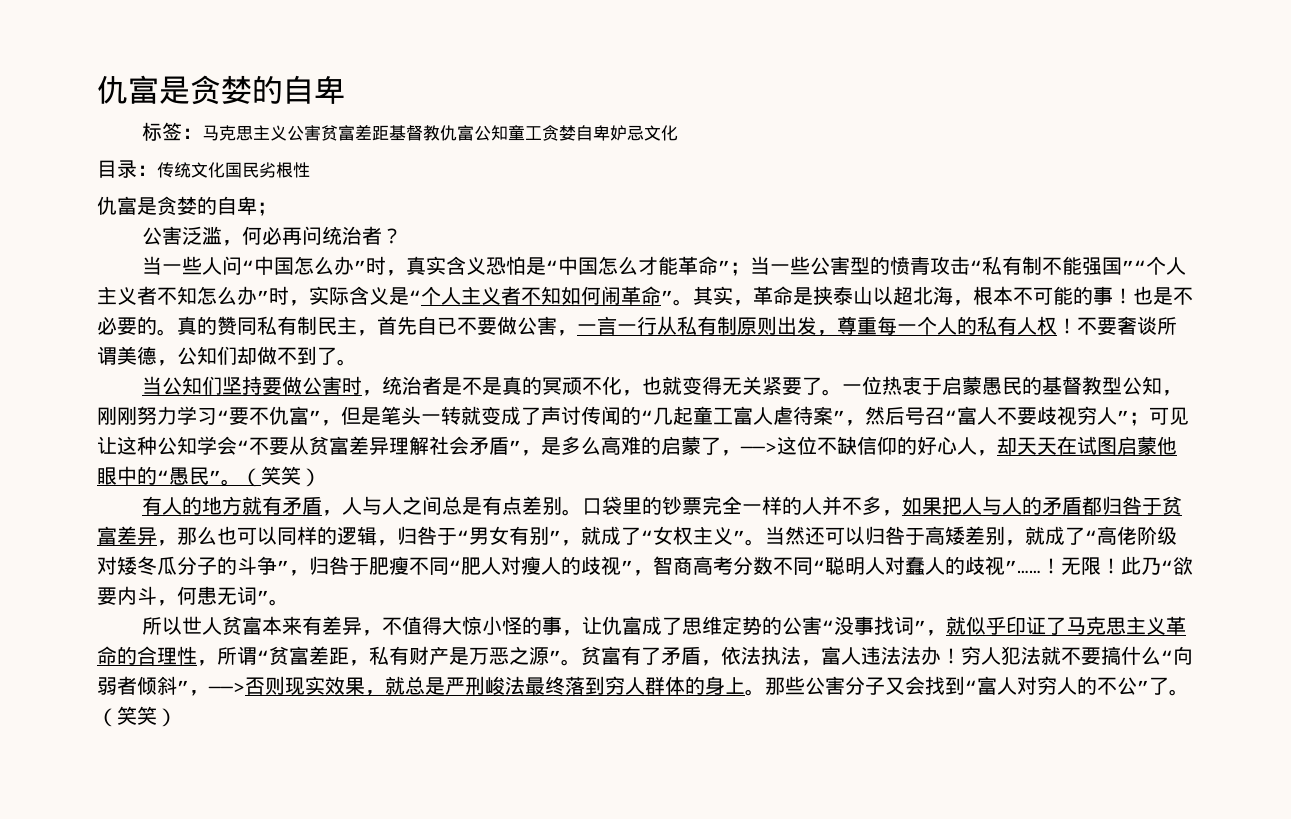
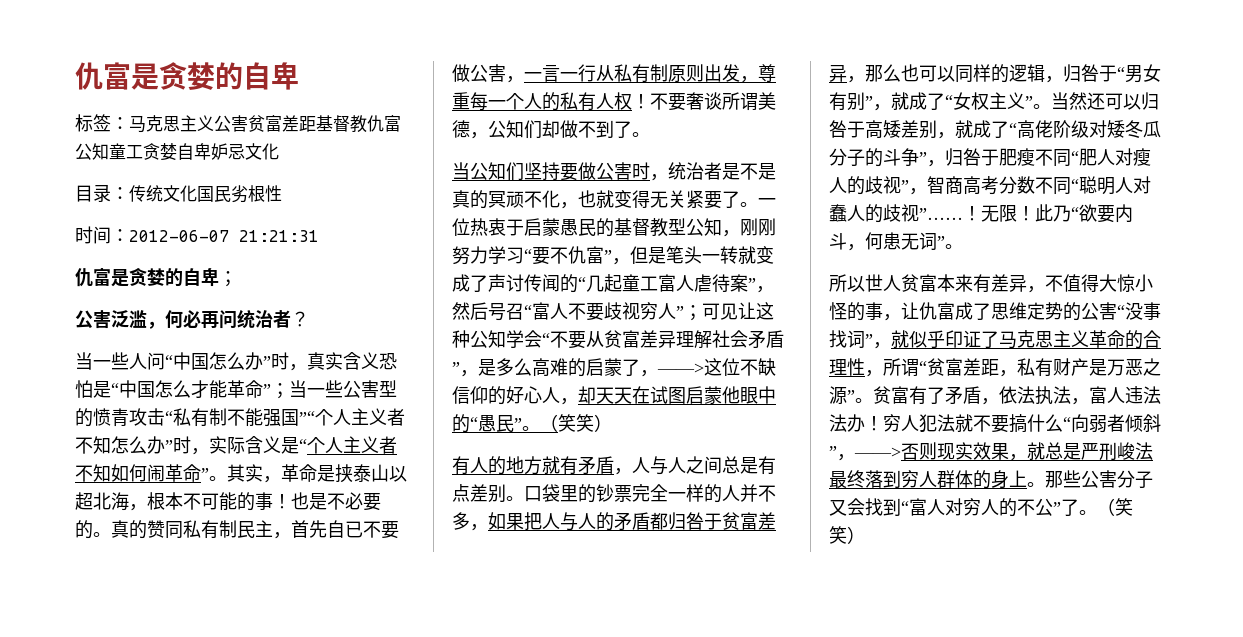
(310, 170) none -> [75,226,319,244] // 时间：2012-06-07 21:21:31

